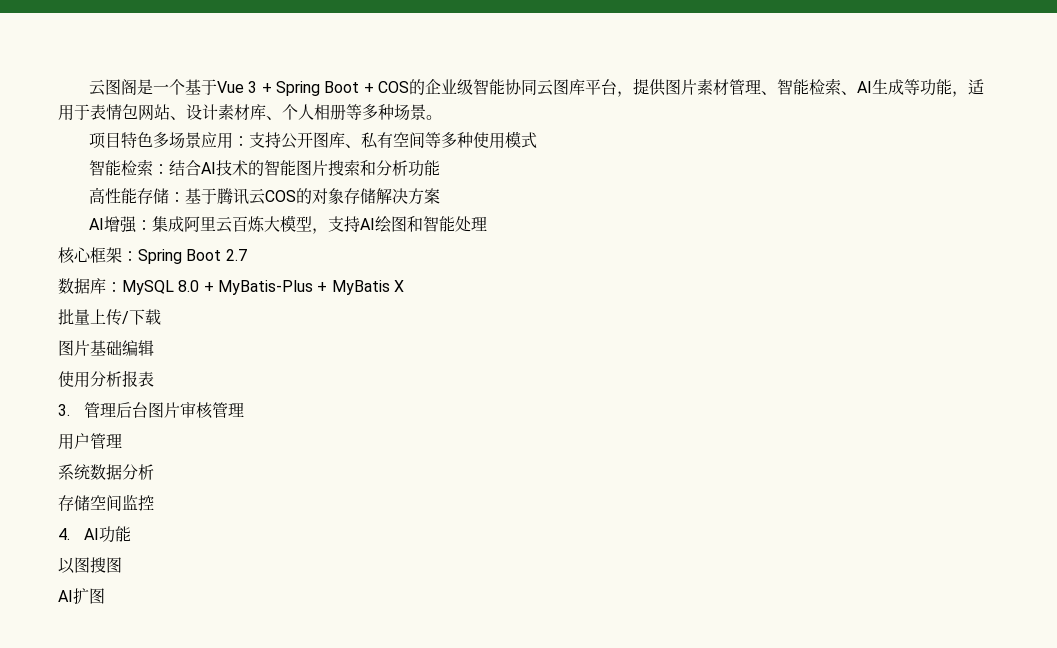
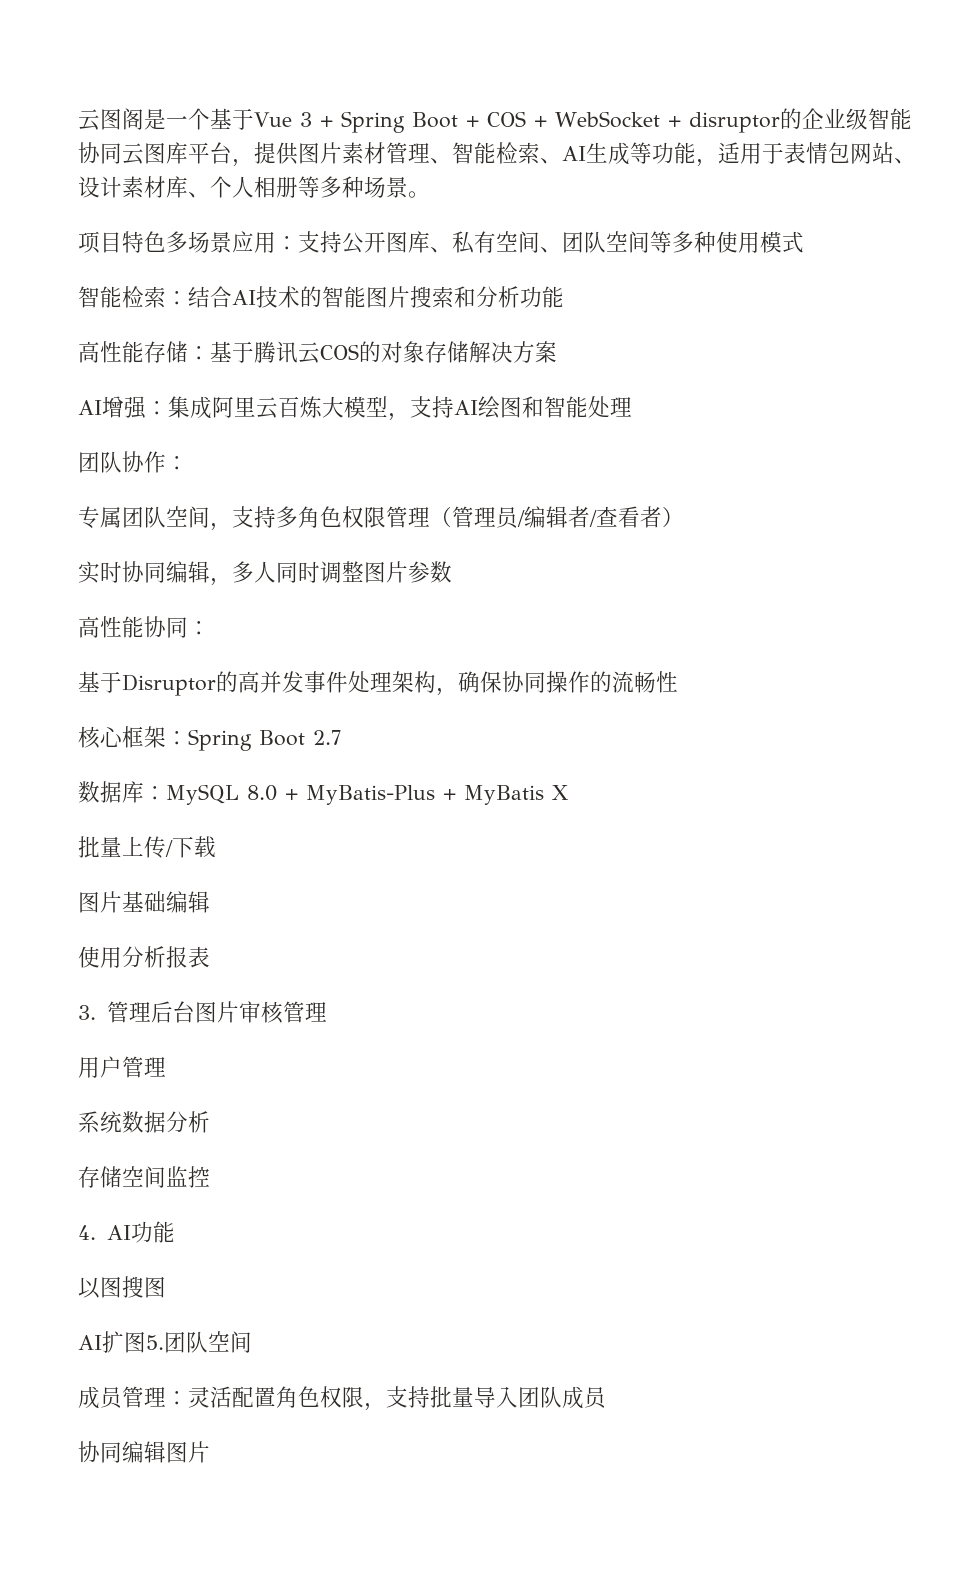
(409, 87) none -> [533,111,780,133] + WebSocket + disruptor
(426, 140) none -> [540,231,650,253] 、团队空间
(488, 223) none -> [78,451,188,473] [78,506,684,531] [78,561,452,586] [78,616,210,638] [78,671,678,696] // 团队协作： // 专属团队空间，支持多角色权限管理（管理员/编辑者/查看者） // 实时协同编辑，多人同时调整图片参数 // 高性能协同： // 基于Disruptor的高并发事件处理架构，确保协同操作的流畅性
(105, 596) none -> [146,1331,252,1353] [78,1386,607,1411] [78,1441,210,1463] 5.团队空间 // 成员管理：灵活配置角色权限，支持批量导入团队成员 // 协同编辑图片

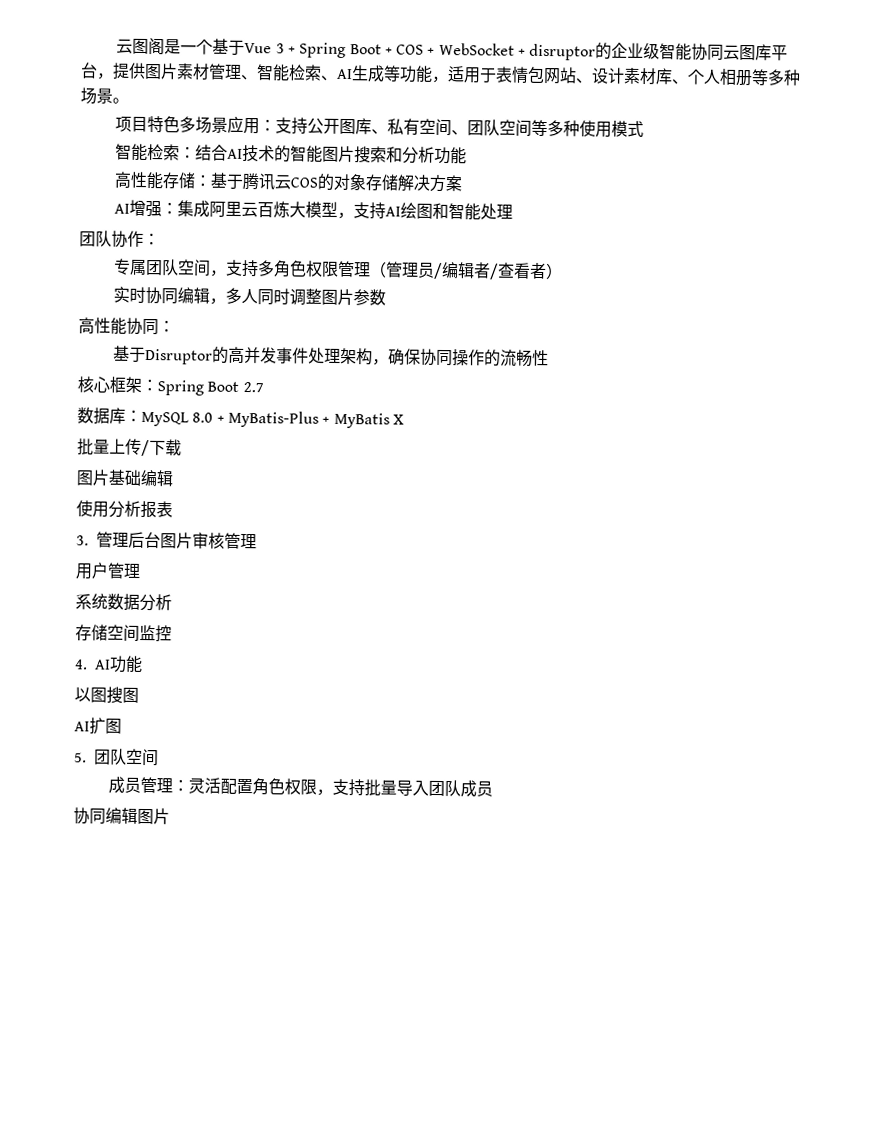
(146, 1342) none -> (122, 726) //

